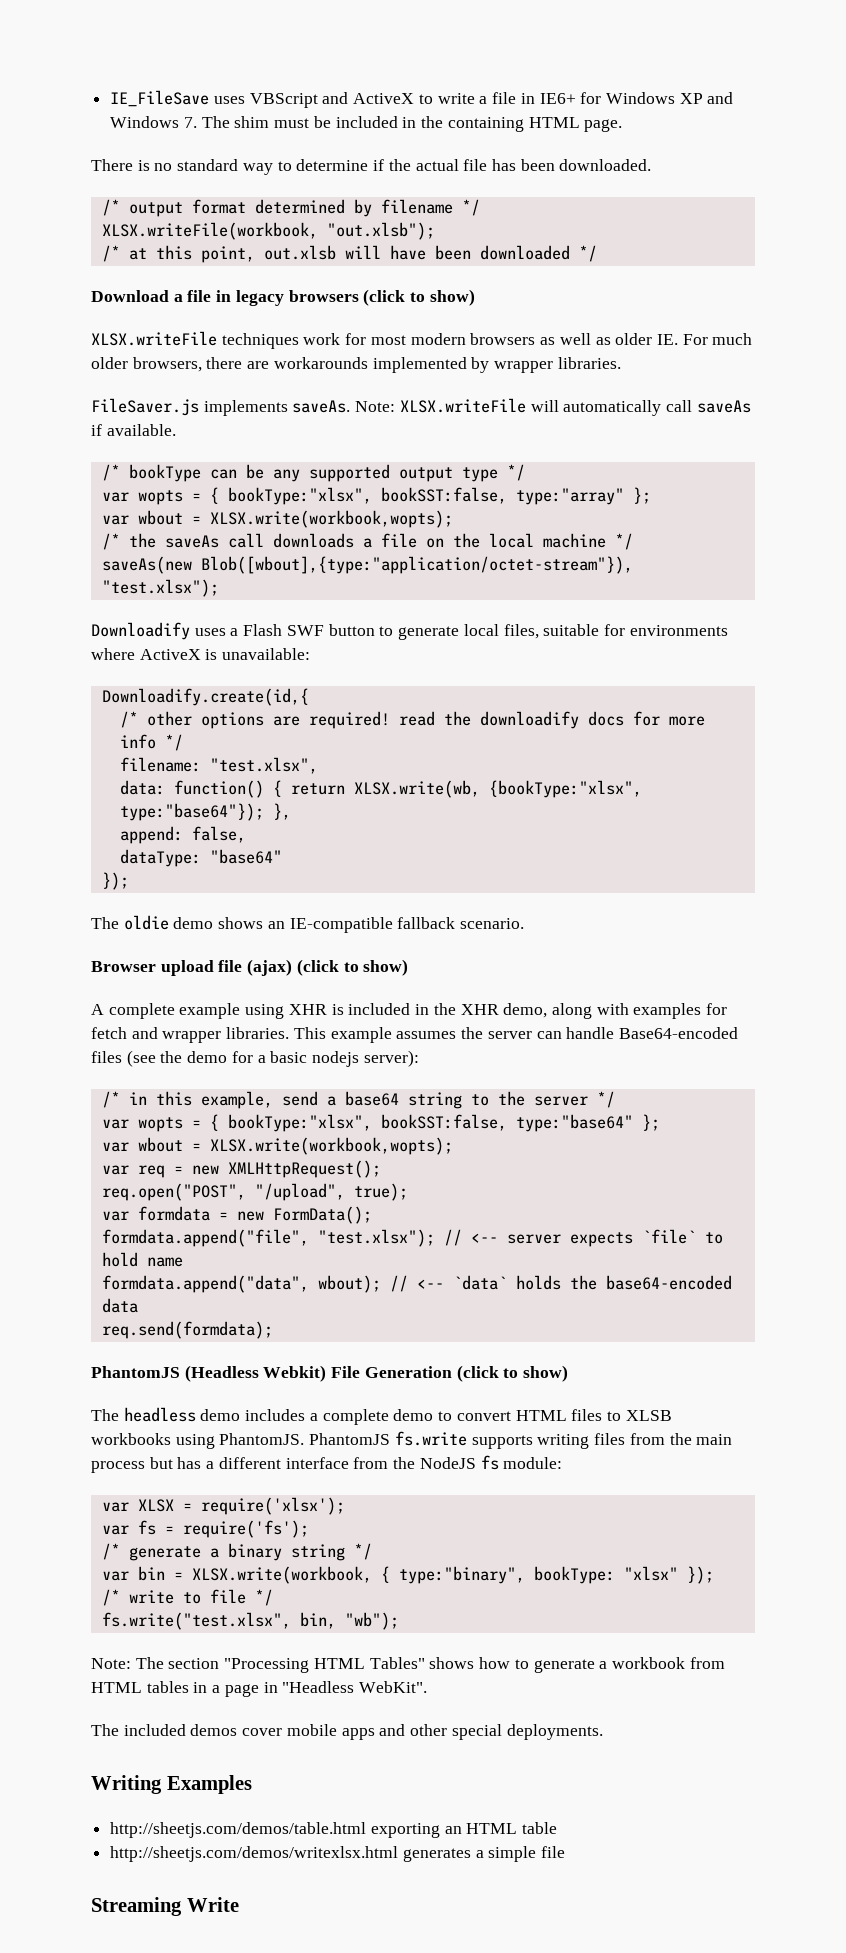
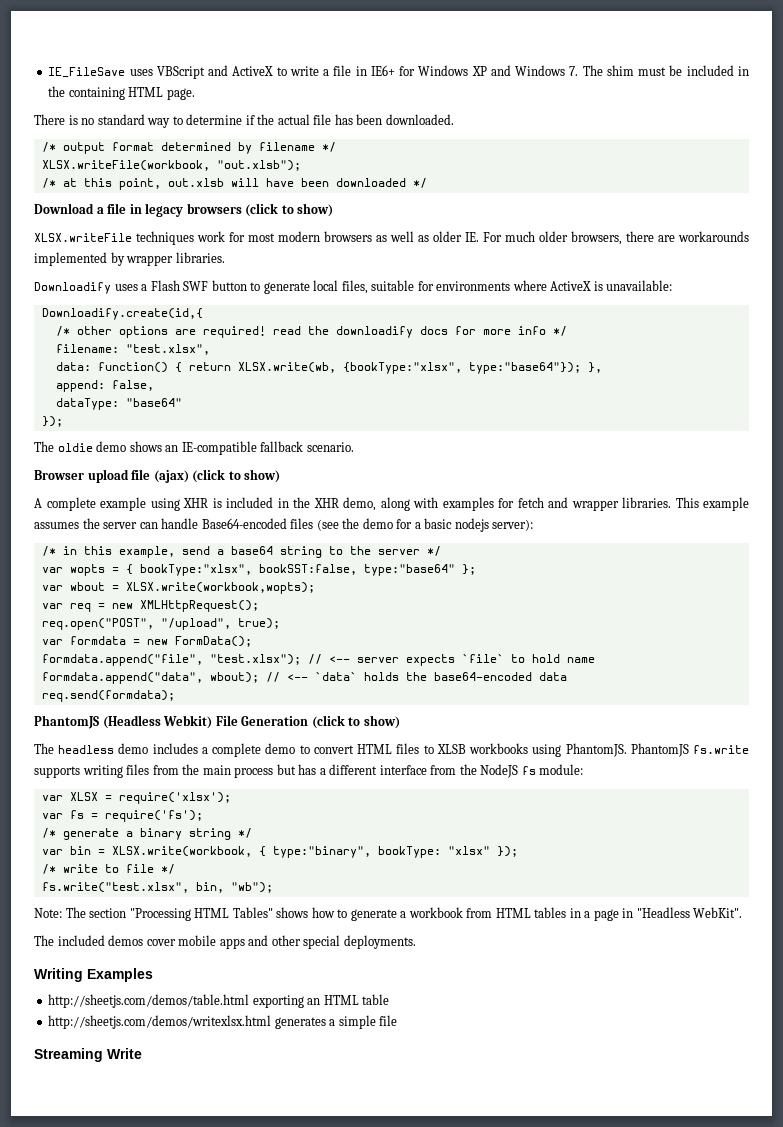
[91,398,751,416] [91,424,176,436] [101,464,525,482] [101,487,651,505] [101,510,453,528] [101,533,633,550] [101,556,633,574] [101,579,219,597] // FileSaver.js implements saveAs. Note: XLSX.writeFile will automatically call saveAs if available. // /* bookType can be any supported output type */ // var wopts = { bookType:"xlsx", bookSST:false, type:"array" }; // var wbout = XLSX.write(workbook,wopts); // /* the saveAs call downloads a file on the local machine */ // saveAs(new Blob([wbout],{type:"application/octet-stream"}), "test.xlsx"); -> (225, 257) none

